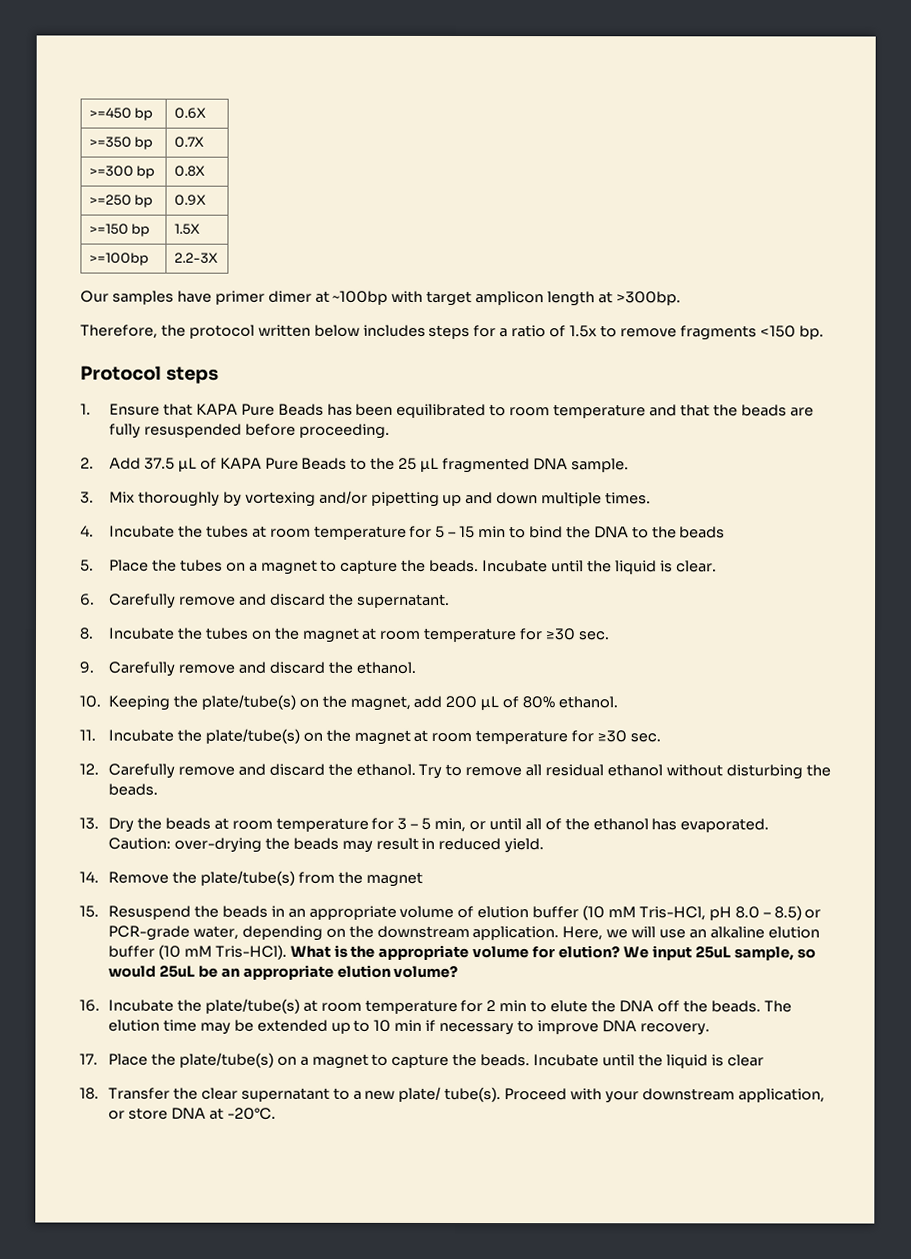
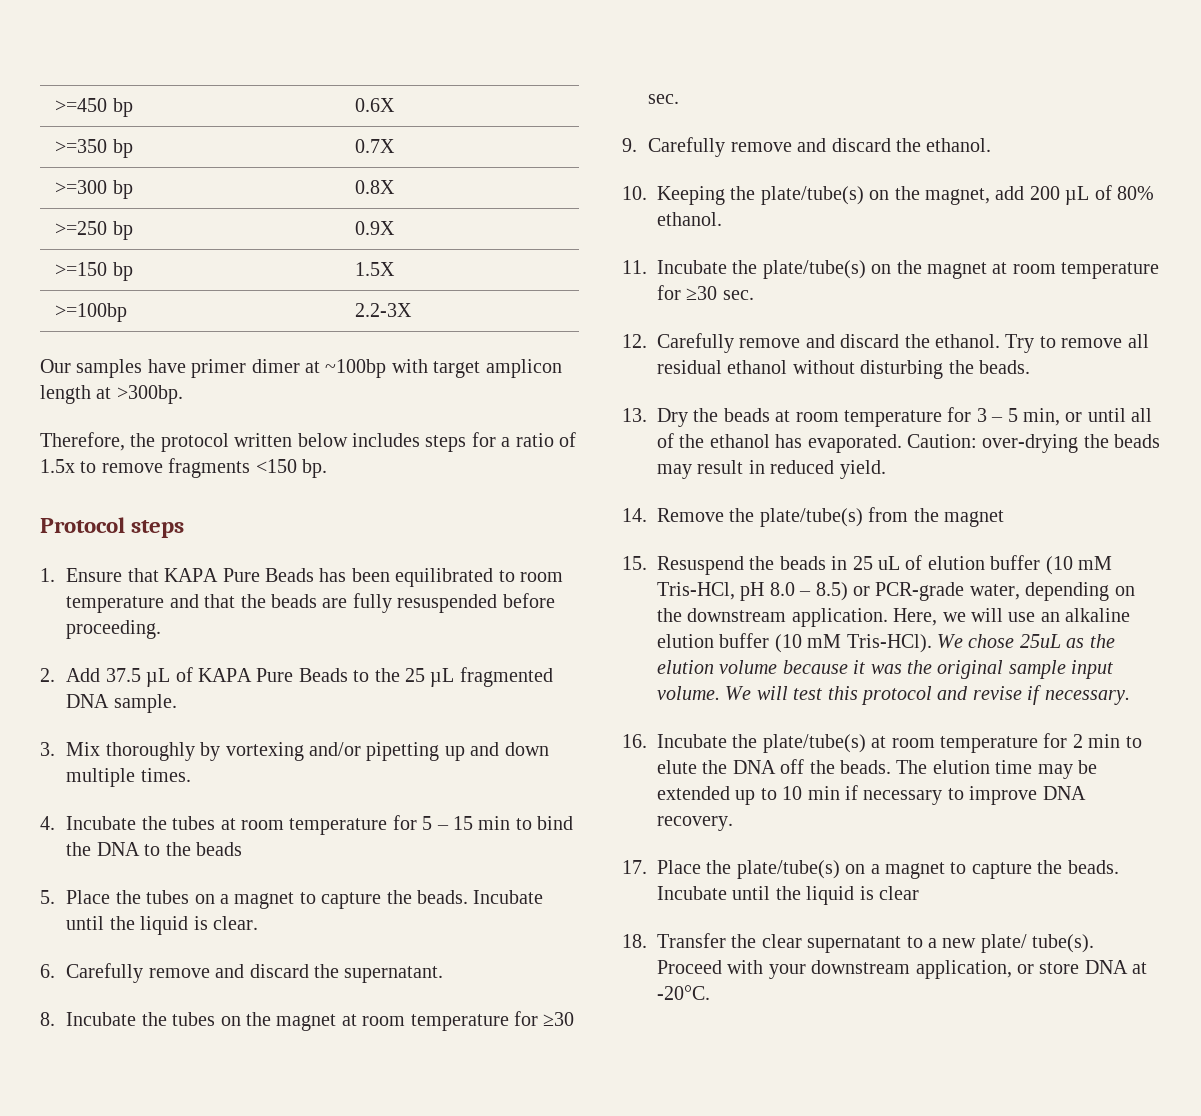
[287,905,455,920] an appropriate volume -> [852,556,900,570] 25 uL
[289,944,816,961] [107,964,459,980] What is the appropriate volume for elution? We input 25uL sample, so would 25uL be an appropriate elution volume? -> [937,634,1115,648] [657,660,1114,679] [657,685,1130,705] We chose 25uL as the elution volume because it was the original sample input volume. We will test this protocol and revise if necessary.

